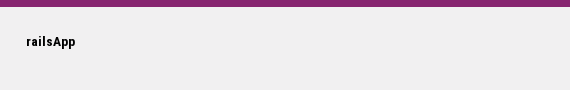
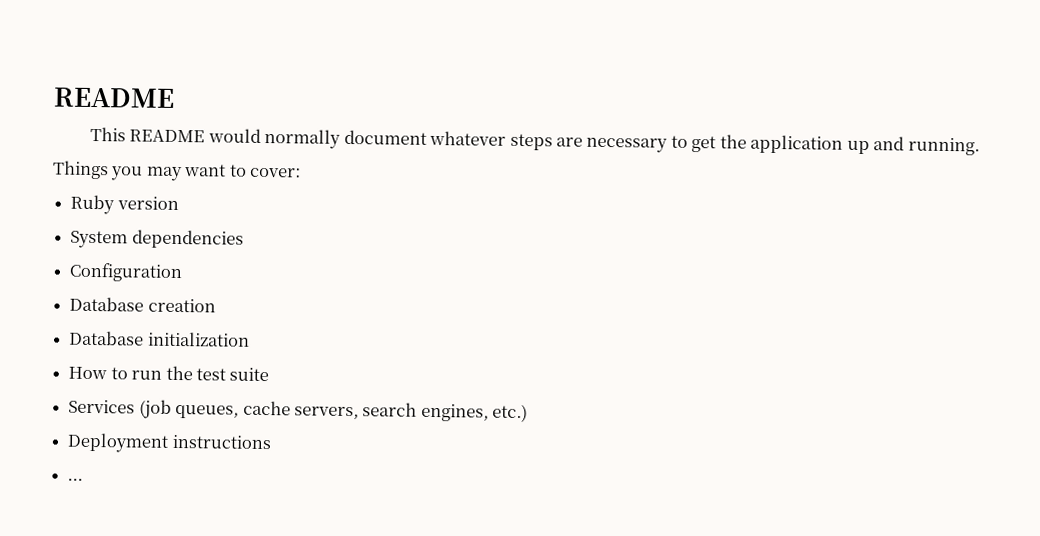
[26,36,75,49] railsApp -> [53,87,175,108] [89,126,980,156] [53,160,302,182] [70,194,179,215] [70,229,244,249] [69,262,184,283] [69,296,216,313] [69,330,250,347] [68,365,270,382] [68,399,529,423] [67,432,272,453] [67,477,84,481] README // This README would normally document whatever steps are necessary to get the application up and running. // Things you may want to cover: // Ruby version // System dependencies // Configuration // Database creation // Database initialization // How to run the test suite // Services (job queues, cache servers, search engines, etc.) // Deployment instructions // ...

